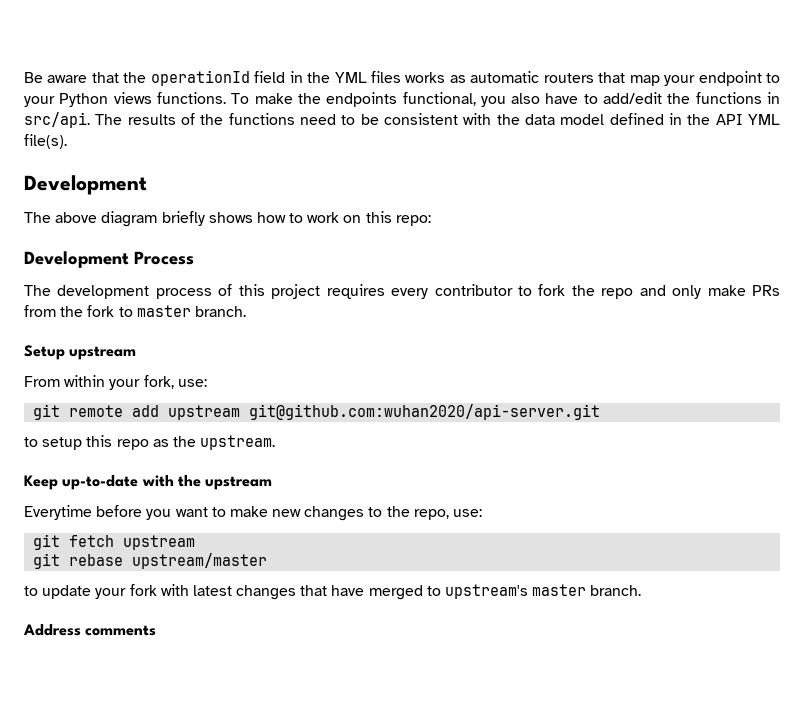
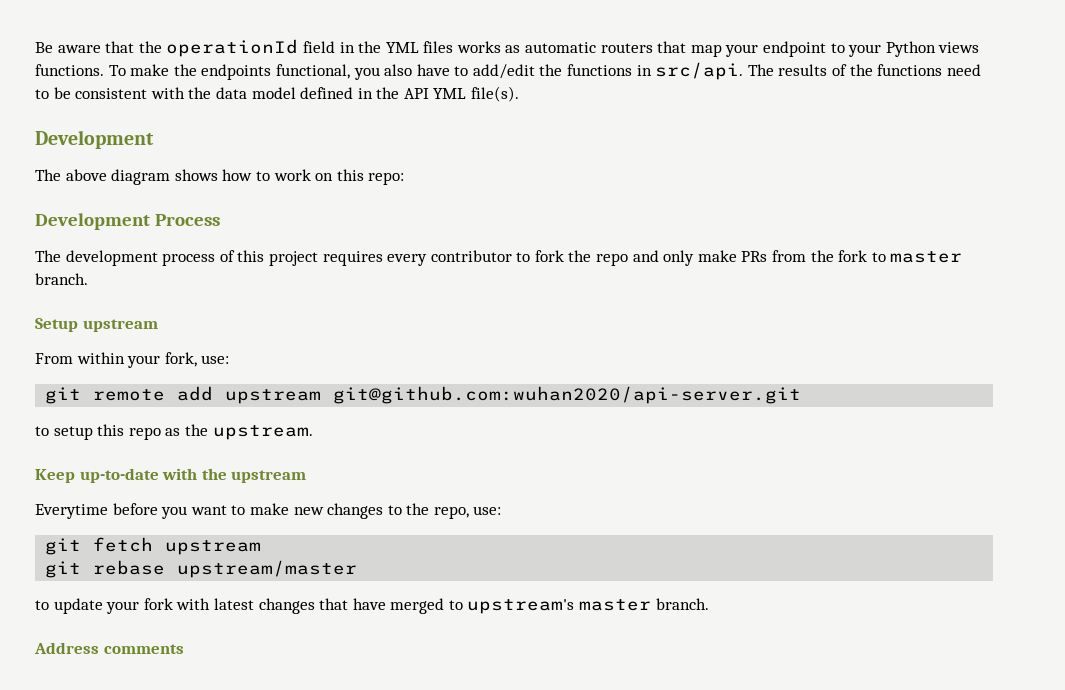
[161,211,205,226] briefly -> (171, 177) none

